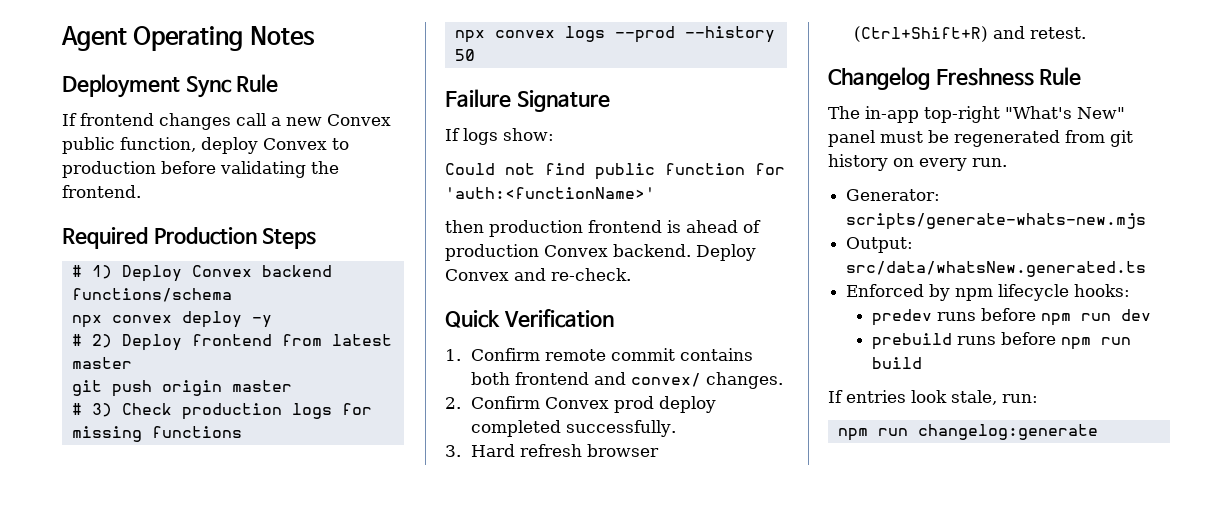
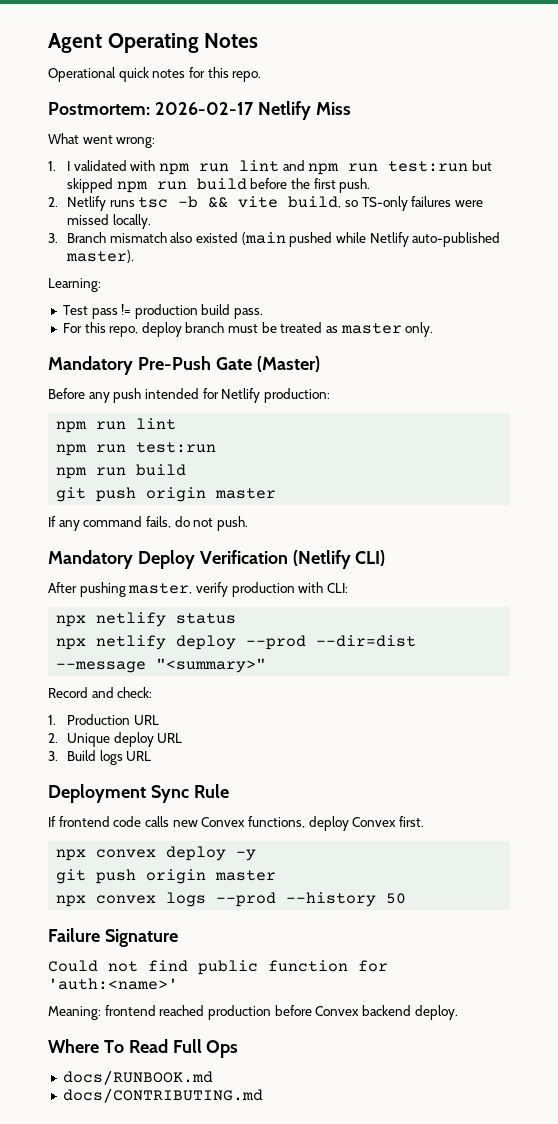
(315, 36) none -> [48,67,262,82] [48,101,351,120] [48,133,156,148] [48,160,493,175] [67,178,371,193] [48,196,484,211] [67,214,151,229] [48,232,501,247] [66,250,135,263] [48,278,101,292] [62,304,264,319] [62,322,434,337] [48,356,320,375] [48,388,330,403] [56,418,177,433] [56,442,217,456] [56,464,187,479] [56,487,277,502] [48,516,248,531] [48,550,386,569] [48,582,348,597] [56,612,237,627] [56,635,417,650] [56,658,267,673] [48,687,153,698] [48,714,159,725] [48,732,183,747] [48,750,152,765] // Operational quick notes for this repo. // Postmortem: 2026-02-17 Netlify Miss // What went wrong: // 1. I validated with npm run lint and npm run test:run but skipped npm run build before the first push. // 2. Netlify runs tsc -b && vite build, so TS-only failures were missed locally. // 3. Branch mismatch also existed (main pushed while Netlify auto-published master). // Learning: // Test pass != production build pass. // For this repo, deploy branch must be treated as master only. // Mandatory Pre-Push Gate (Master) // Before any push intended for Netlify production: // npm run lint // npm run test:run // npm run build // git push origin master // If any command fails, do not push. // Mandatory Deploy Verification (Netlify CLI) // After pushing master, verify production with CLI: // npx netlify status // npx netlify deploy --prod --dir=dist --message "<summary>" // Record and check: // 1. Production URL // 2. Unique deploy URL // 3. Build logs URL
[159,113,391,130] [62,137,349,154] [62,161,339,178] [62,185,141,198] [62,227,317,249] [71,265,332,282] [71,288,232,302] [71,311,272,328] [71,334,392,351] [71,357,132,369] [71,380,292,397] [71,403,372,420] [71,426,242,442] changes call a new Convex public function, deploy Convex to production before validating the frontend. // Required Production Steps // # 1) Deploy Convex backend functions/schema // npx convex deploy -y // # 2) Deploy frontend from latest master // git push origin master // # 3) Check production logs for missing functions -> [113,816,424,831] [56,846,257,861] [56,869,277,884] code calls new Convex functions, deploy Convex first. // npx convex deploy -y // git push origin master
[445,128,554,145] // If logs show: -> (178, 938) none
[445,187,655,199] [445,220,761,237] [445,244,756,261] [445,268,631,281] [445,309,614,328] [445,348,753,361] [470,372,783,389] [445,396,716,413] [470,420,676,437] [445,444,659,457] [853,26,1086,42] [828,67,1082,90] [828,106,1125,123] [828,130,1133,147] [828,154,1007,171] [846,189,941,201] [846,213,1147,230] [846,237,914,253] [846,261,1147,277] [846,284,1131,301] [871,308,1151,326] [871,332,1131,350] [871,357,922,369] [828,390,1038,405] [837,424,1098,441] 'auth:<functionName>' // then production frontend is ahead of production Convex backend. Deploy Convex and re-check. // Quick Verification // 1. Confirm remote commit contains both frontend and convex/ changes. // 2. Confirm Convex prod deploy completed successfully. // 3. Hard refresh browser (Ctrl+Shift+R) and retest. // Changelog Freshness Rule // The in-app top-right "What's New" panel must be regenerated from git history on every run. // Generator: scripts/generate-whats-new.mjs // Output: src/data/whatsNew.generated.ts // Enforced by npm lifecycle hooks: // predev runs before npm run dev // prebuild runs before npm run build // If entries look stale, run: // npm run changelog:generate -> [48,978,178,990] [48,1005,458,1020] [48,1039,239,1058] [62,1070,213,1085] [62,1088,263,1103] 'auth:<name>' // Meaning: frontend reached production before Convex backend deploy. // Where To Read Full Ops // docs/RUNBOOK.md // docs/CONTRIBUTING.md

